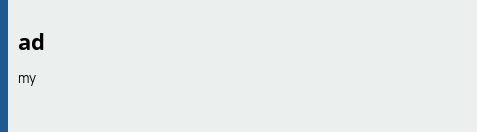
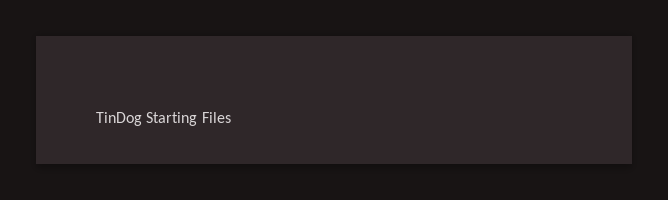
[18,33,45,50] [18,75,36,86] ad // my -> [96,112,231,126] TinDog Starting Files

